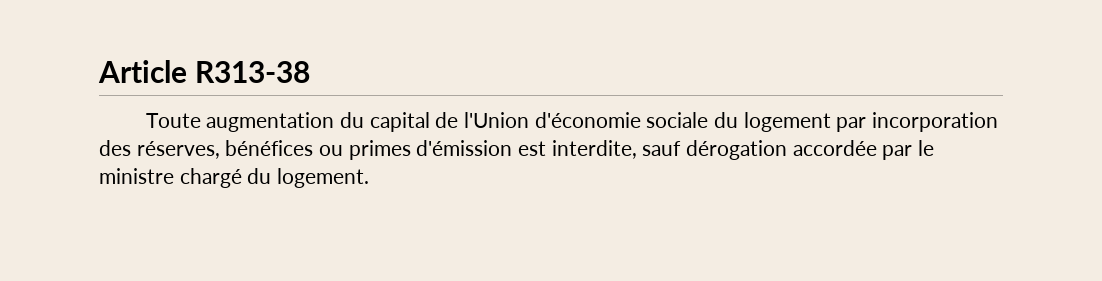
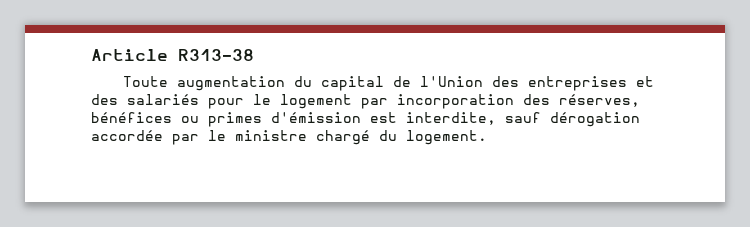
[534,112,738,128] d'économie sociale du -> [491,76,654,91] [91,94,271,109] des entreprises et des salariés pour le

